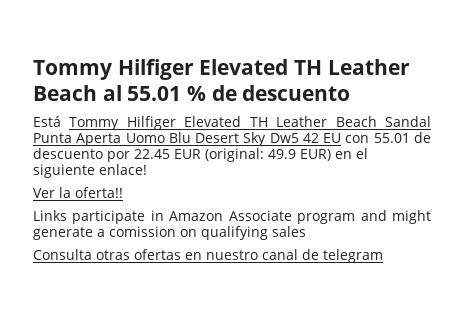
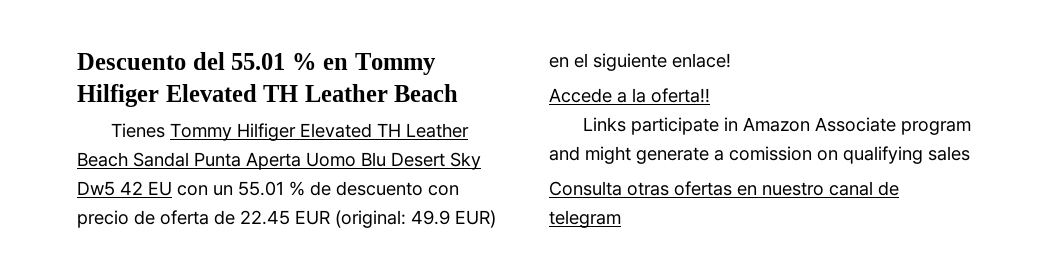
[33,59,410,80] [33,85,351,101] [33,116,61,127] Tommy Hilfiger Elevated TH Leather Beach al 55.01 % de descuento // Está -> [77,52,437,75] [77,84,459,107] [110,123,165,138] Descuento del 55.01 % en Tommy Hilfiger Elevated TH Leather Beach // Tienes
[373,132,431,143] [33,148,130,162] 55.01 de descuento por -> [213,181,459,196] [77,210,235,228] un 55.01 % de descuento con precio de oferta de
[33,188,55,198] Ver -> [549,88,627,103] Accede a

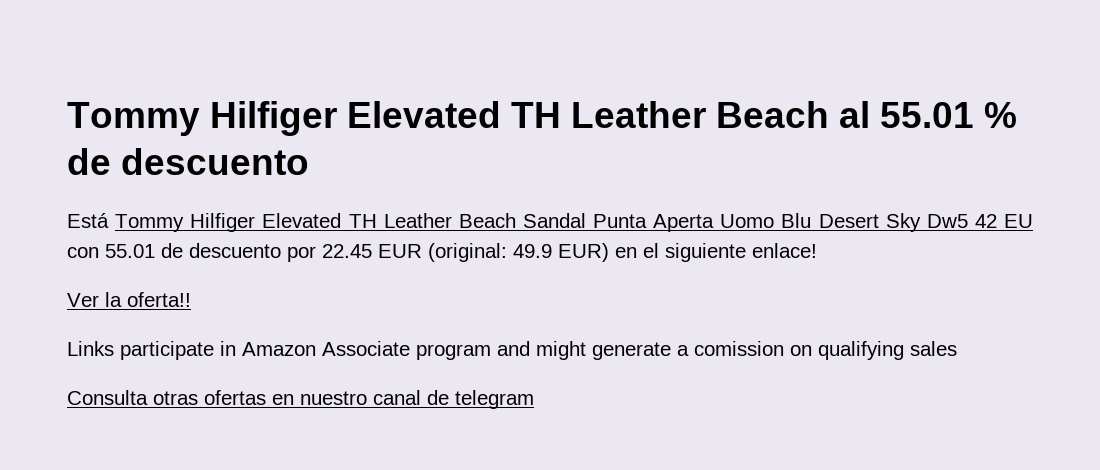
[77,52,437,75] [77,84,459,107] [110,123,165,138] Descuento del 55.01 % en Tommy Hilfiger Elevated TH Leather Beach // Tienes -> [67,101,1017,136] [67,148,309,175] [67,213,109,228] Tommy Hilfiger Elevated TH Leather Beach al 55.01 % de descuento // Está
[213,181,459,196] [77,210,235,228] un 55.01 % de descuento con precio de oferta de -> [105,243,316,262] 55.01 de descuento por
[549,88,627,103] Accede a -> [67,293,99,307] Ver

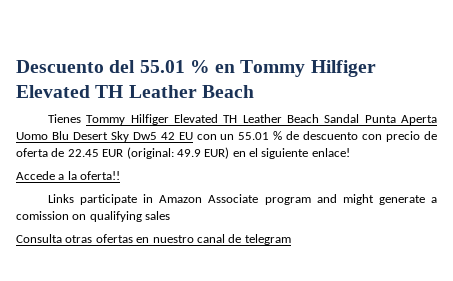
[67,101,1017,136] [67,148,309,175] [67,213,109,228] Tommy Hilfiger Elevated TH Leather Beach al 55.01 % de descuento // Está -> [16,60,376,77] [16,85,254,98] [47,114,81,123] Descuento del 55.01 % en Tommy Hilfiger Elevated TH Leather Beach // Tienes
[105,243,316,262] 55.01 de descuento por -> [220,131,438,142] [16,148,65,157] un 55.01 % de descuento con precio de oferta de
[67,293,99,307] Ver -> [16,171,65,180] Accede a

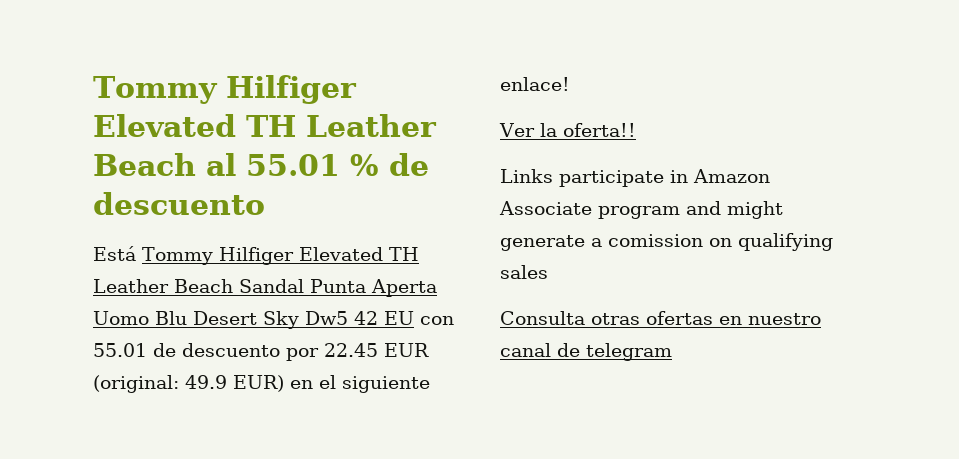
[16,60,376,77] [16,85,254,98] [47,114,81,123] Descuento del 55.01 % en Tommy Hilfiger Elevated TH Leather Beach // Tienes -> [93,75,357,104] [93,114,437,137] [93,153,429,176] [93,192,265,215] [93,246,136,261] Tommy Hilfiger Elevated TH Leather Beach al 55.01 % de descuento // Está
[220,131,438,142] [16,148,65,157] un 55.01 % de descuento con precio de oferta de -> [93,343,319,361] 55.01 de descuento por
[16,171,65,180] Accede a -> [499,123,535,137] Ver

